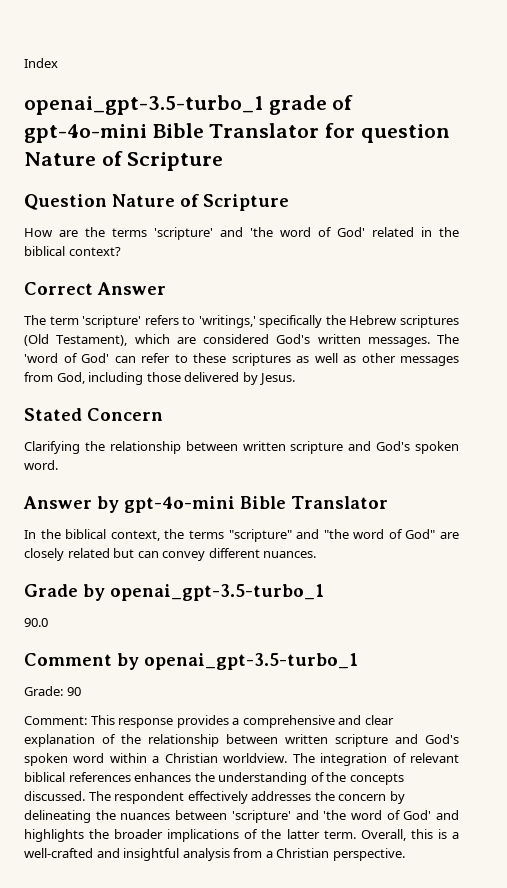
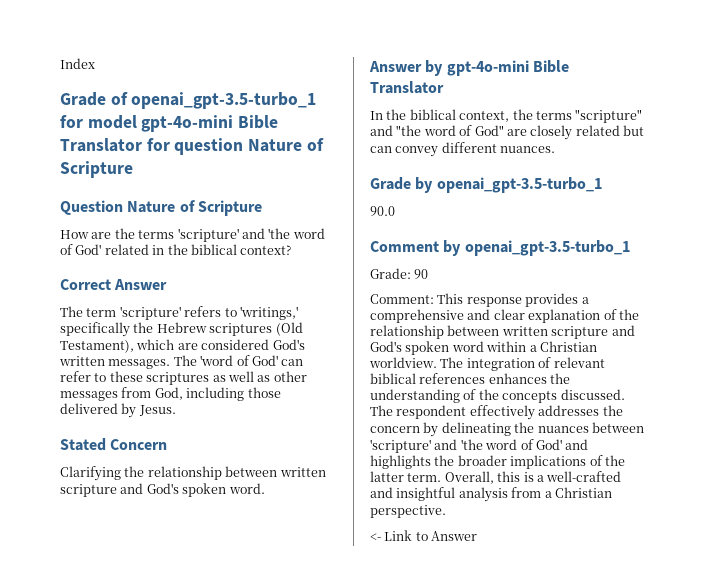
[24,95,354,115] openai_gpt-3.5-turbo_1 grade of -> [60,92,317,109] [60,115,137,129] Grade of openai_gpt-3.5-turbo_1 for model
(405, 854) none -> [370,530,478,541] // <- Link to Answer

